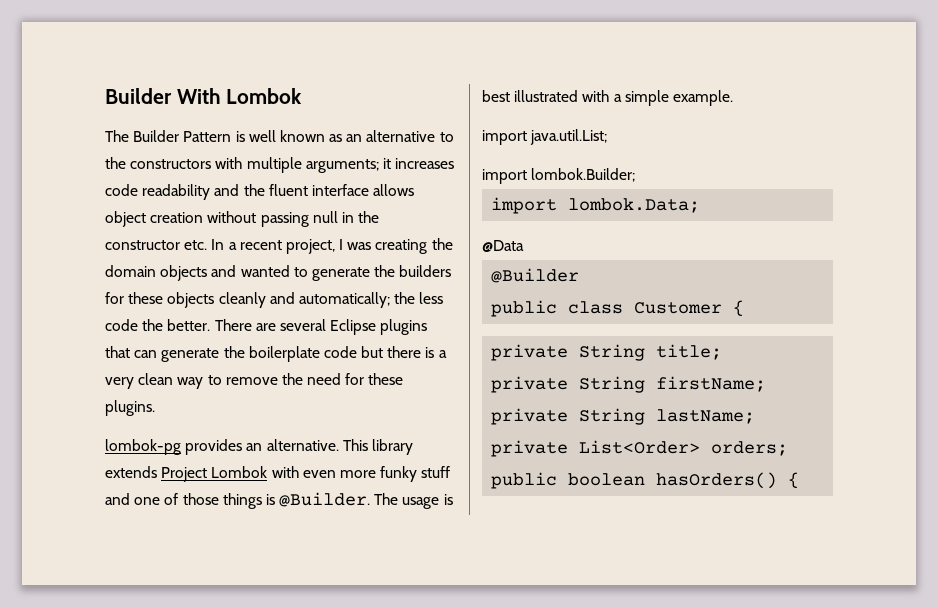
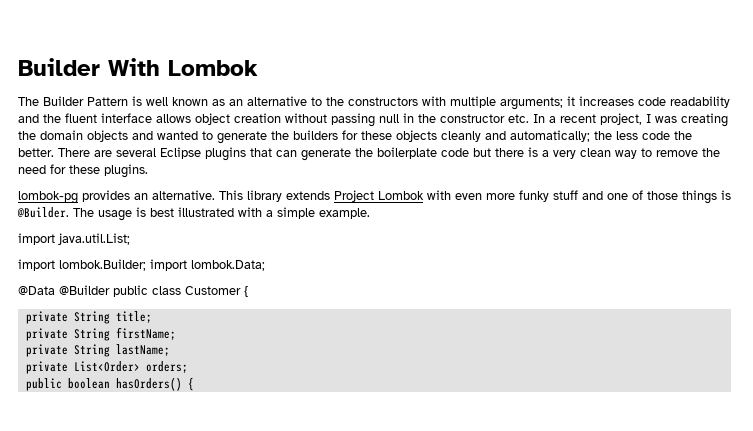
(636, 175) // -> (146, 265) none
(524, 246) // -> (55, 290) none
(580, 275) // -> (110, 290) none

